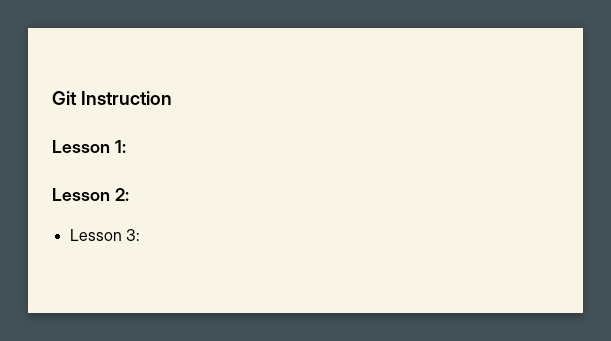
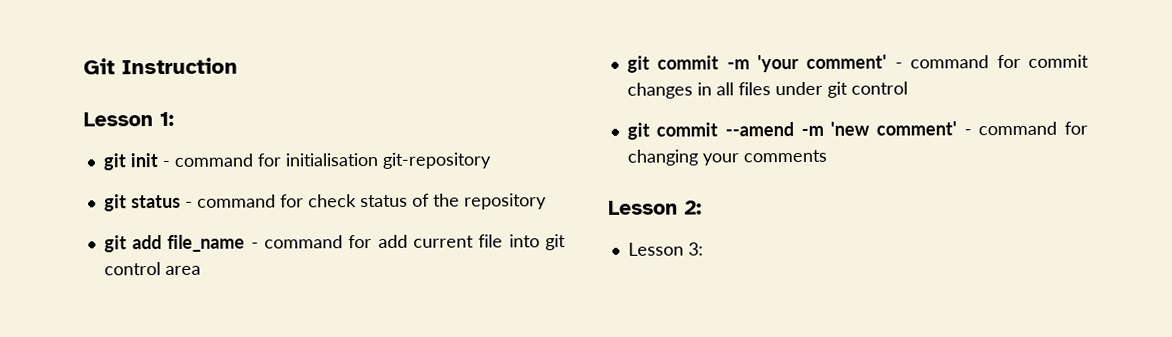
(126, 146) none -> [102,152,491,171] [103,193,547,212] [103,234,566,253] [103,262,201,276] [626,54,1089,73] [626,81,908,99] [626,121,1088,140] [626,149,827,166] // git init - command for initialisation git-repository // git status - command for check status of the repository // git add file_name - command for add current file into git control area // git commit -m 'your comment' - command for commit changes in all files under git control // git commit --amend -m 'new comment' - command for changing your comments

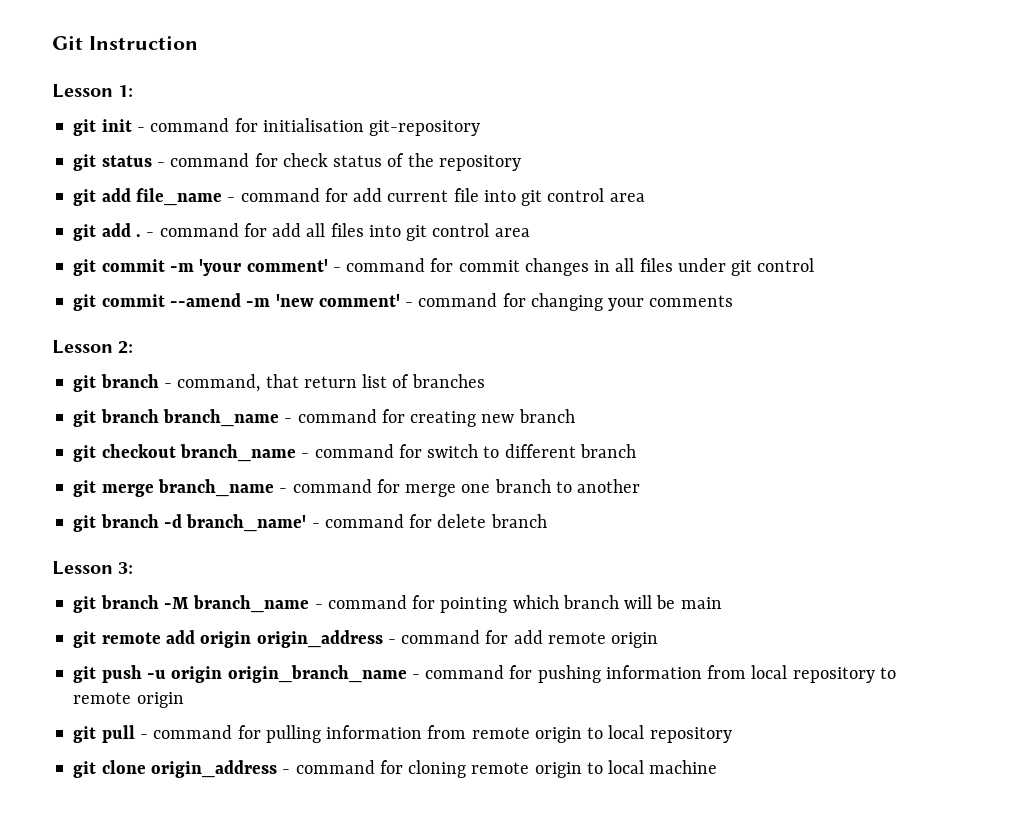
(201, 270) none -> [73,223,530,241] // git add . - command for add all files into git control area
[627,242,704,256] Lesson 3: -> [73,374,485,392] [73,409,575,427] [73,444,636,462] [73,479,641,497] [73,514,547,532] [52,561,134,575] [73,595,722,613] [73,630,659,648] [73,665,896,683] [73,692,184,708] [73,725,732,743] [73,760,718,778] git branch - command, that return list of branches // git branch branch_name - command for creating new branch // git checkout branch_name - command for switch to different branch // git merge branch_name - command for merge one branch to another // git branch -d branch_name' - command for delete branch // Lesson 3: // git branch -M branch_name - command for pointing which branch will be main // git remote add origin origin_address - command for add remote origin // git push -u origin origin_branch_name - command for pushing information from local repository to remote origin // git pull - command for pulling information from remote origin to local repository // git clone origin_address - command for cloning remote origin to local machine

